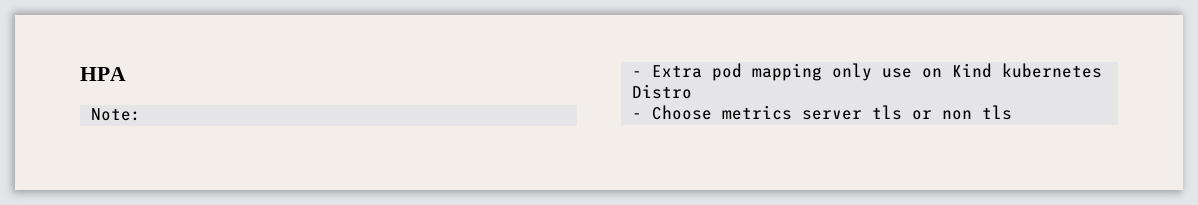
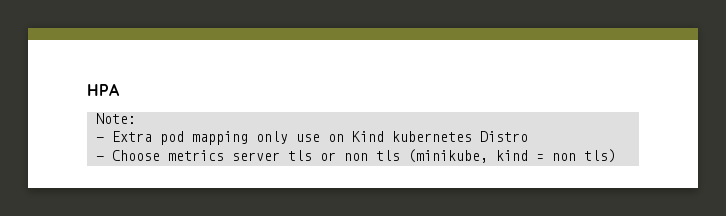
(1013, 112) none -> [408,149,616,163] (minikube, kind = non tls)

